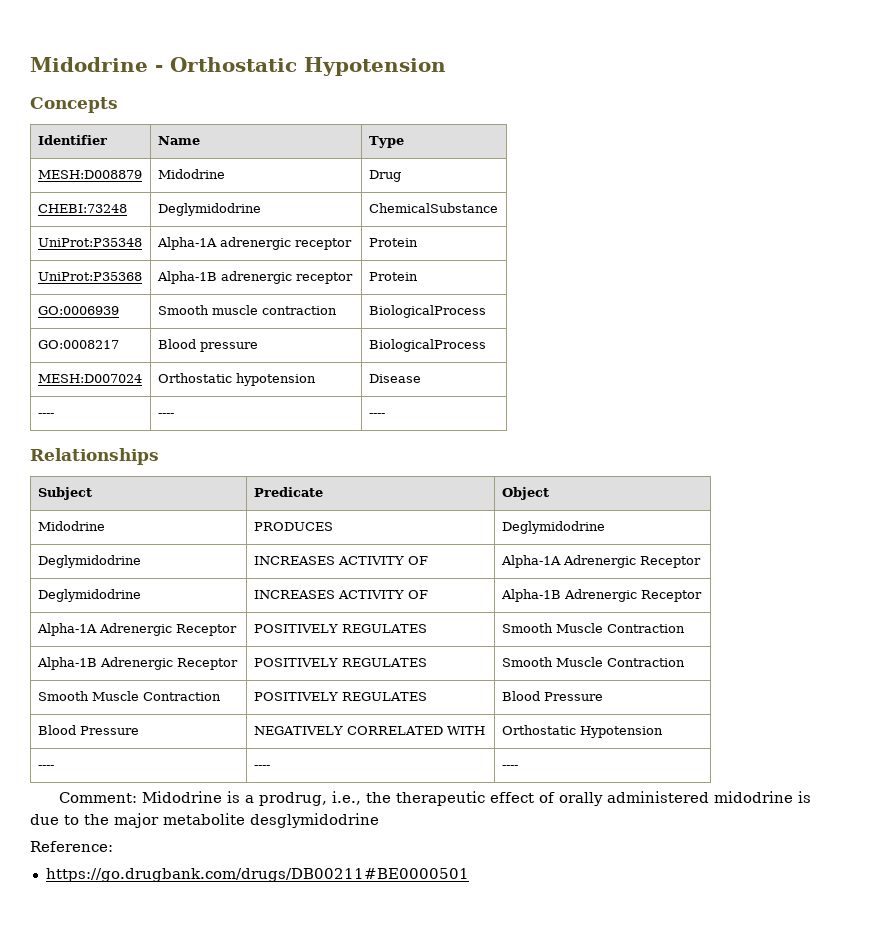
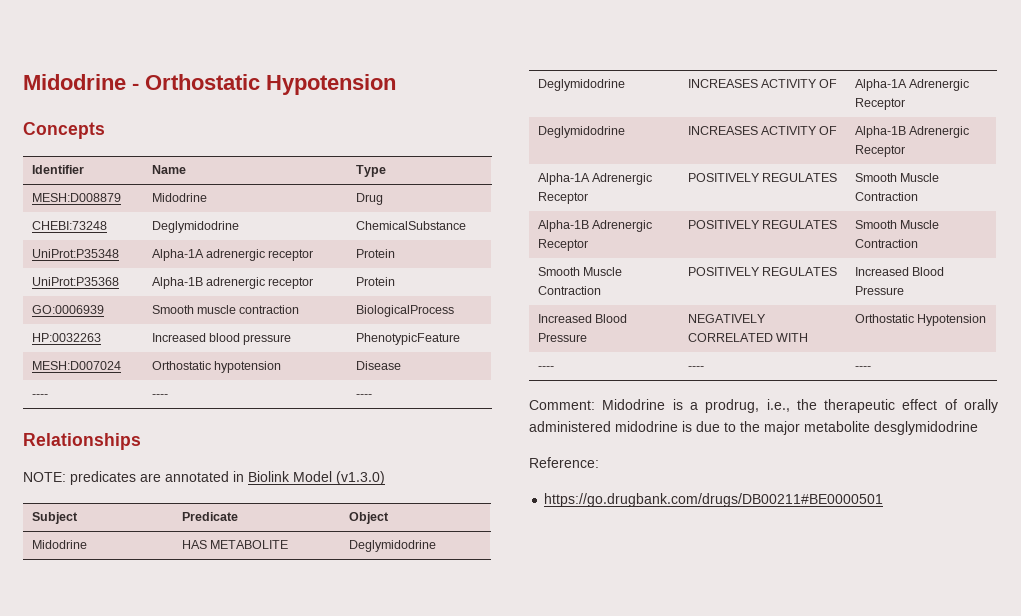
[37,340,119,349] [157,339,196,349] GO:0008217 | Blood -> [31,333,101,342] [151,333,240,342] HP:0032263 | Increased blood
[368,339,486,352] BiologicalProcess -> [355,333,460,345] PhenotypicFeature
(159, 456) none -> [23,471,385,485] // NOTE: predicates are annotated in Biolink Model (v1.3.0)
[253,522,333,531] PRODUCES -> [181,540,288,549] HAS METABOLITE
(427, 696) none -> [854,267,909,276] Increased
(603, 696) none -> [537,314,592,323] Increased

